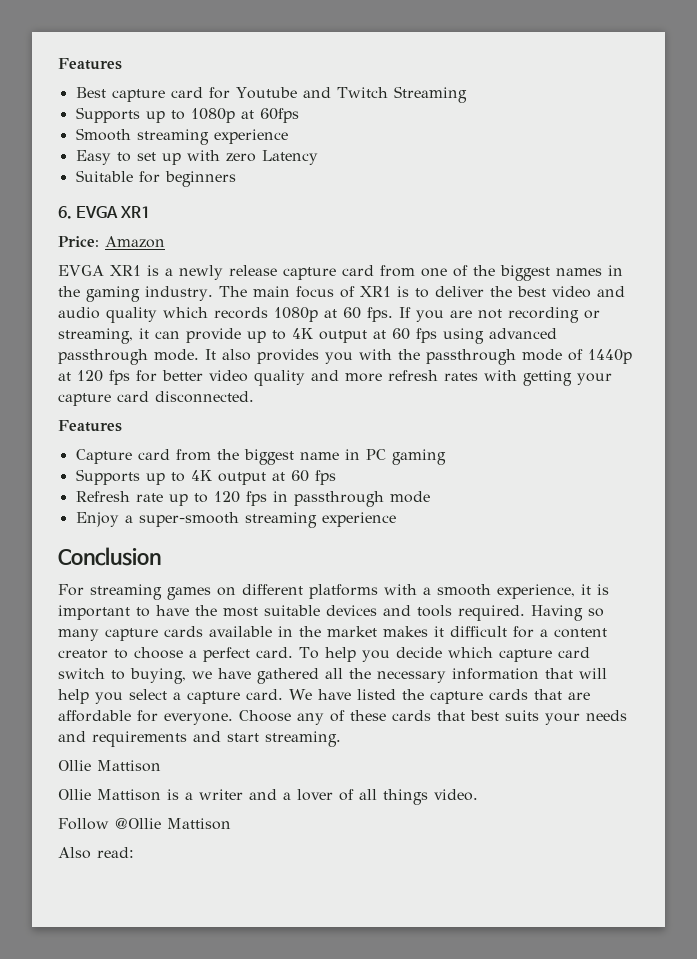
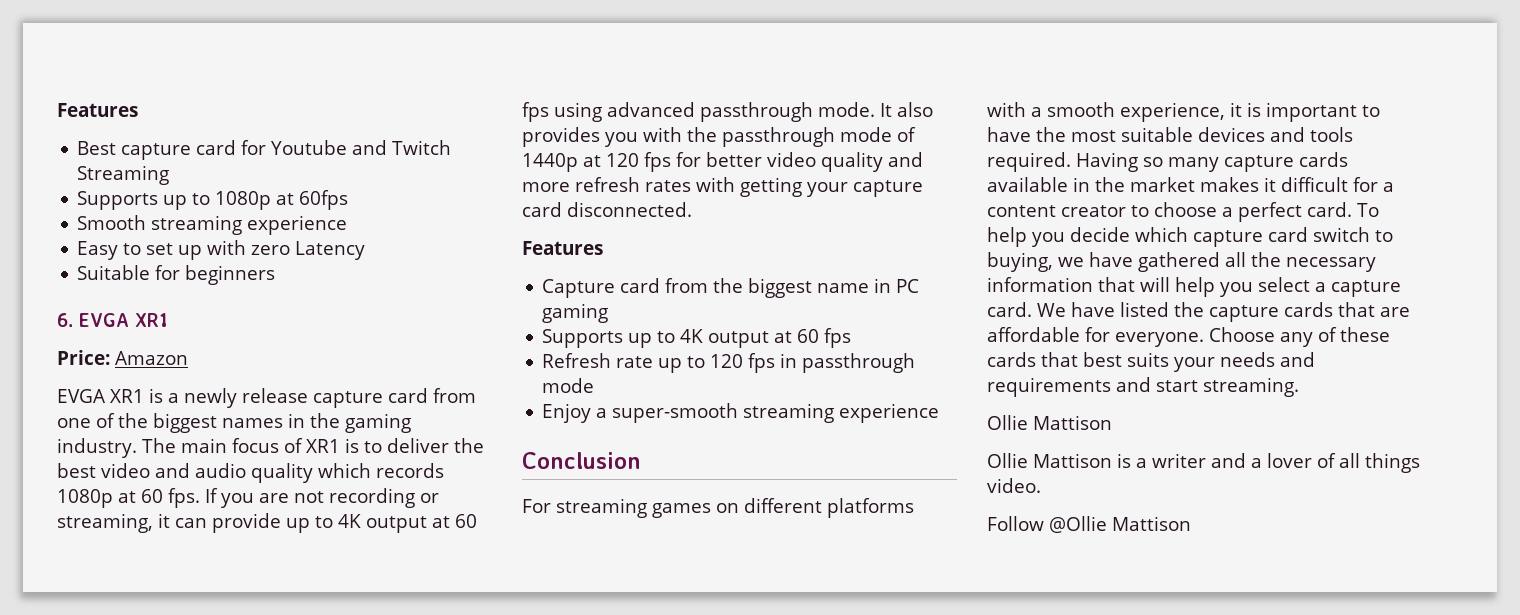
[58,847,134,859] // Also read: -> (1191, 523) none

